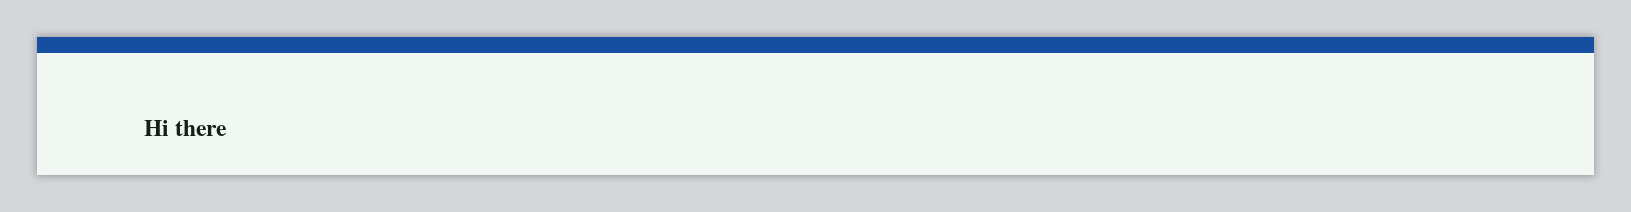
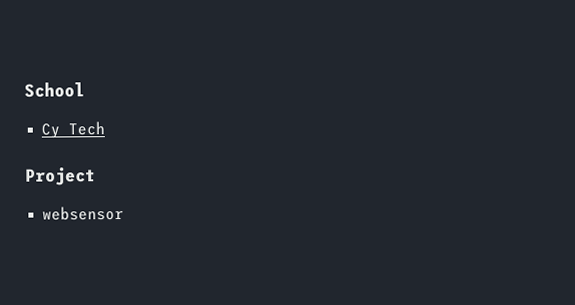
[144,120,228,136] Hi there -> [24,82,85,98] [41,121,106,139] [25,167,96,186] [42,206,125,221] School // Cy Tech // Project // websensor

